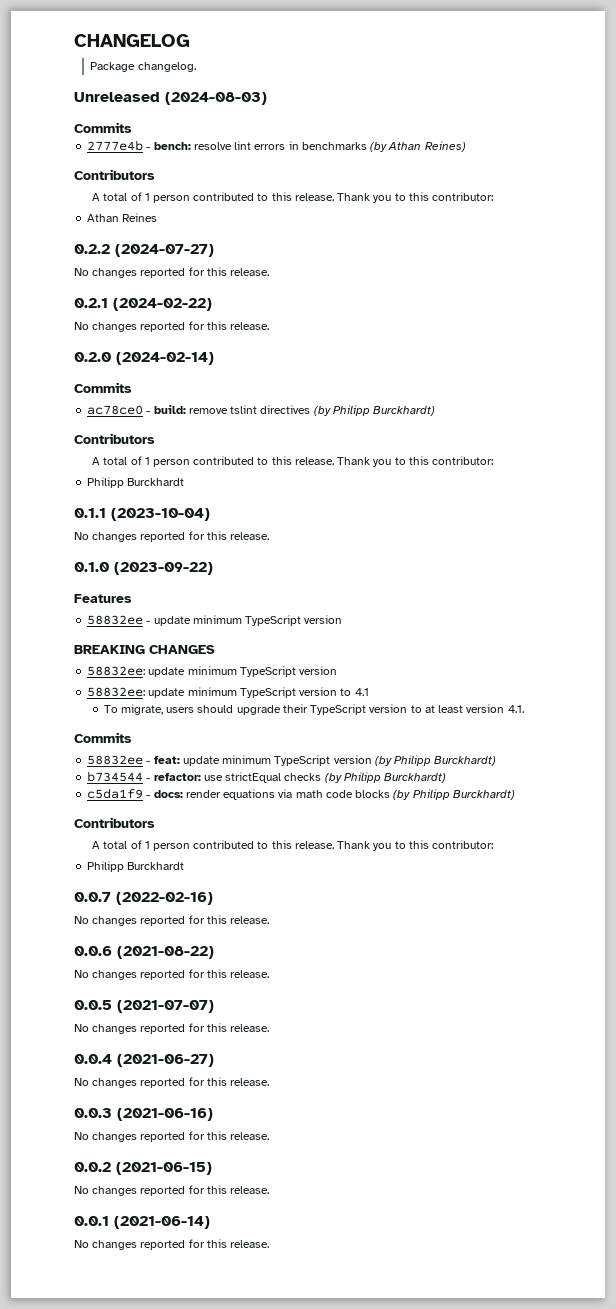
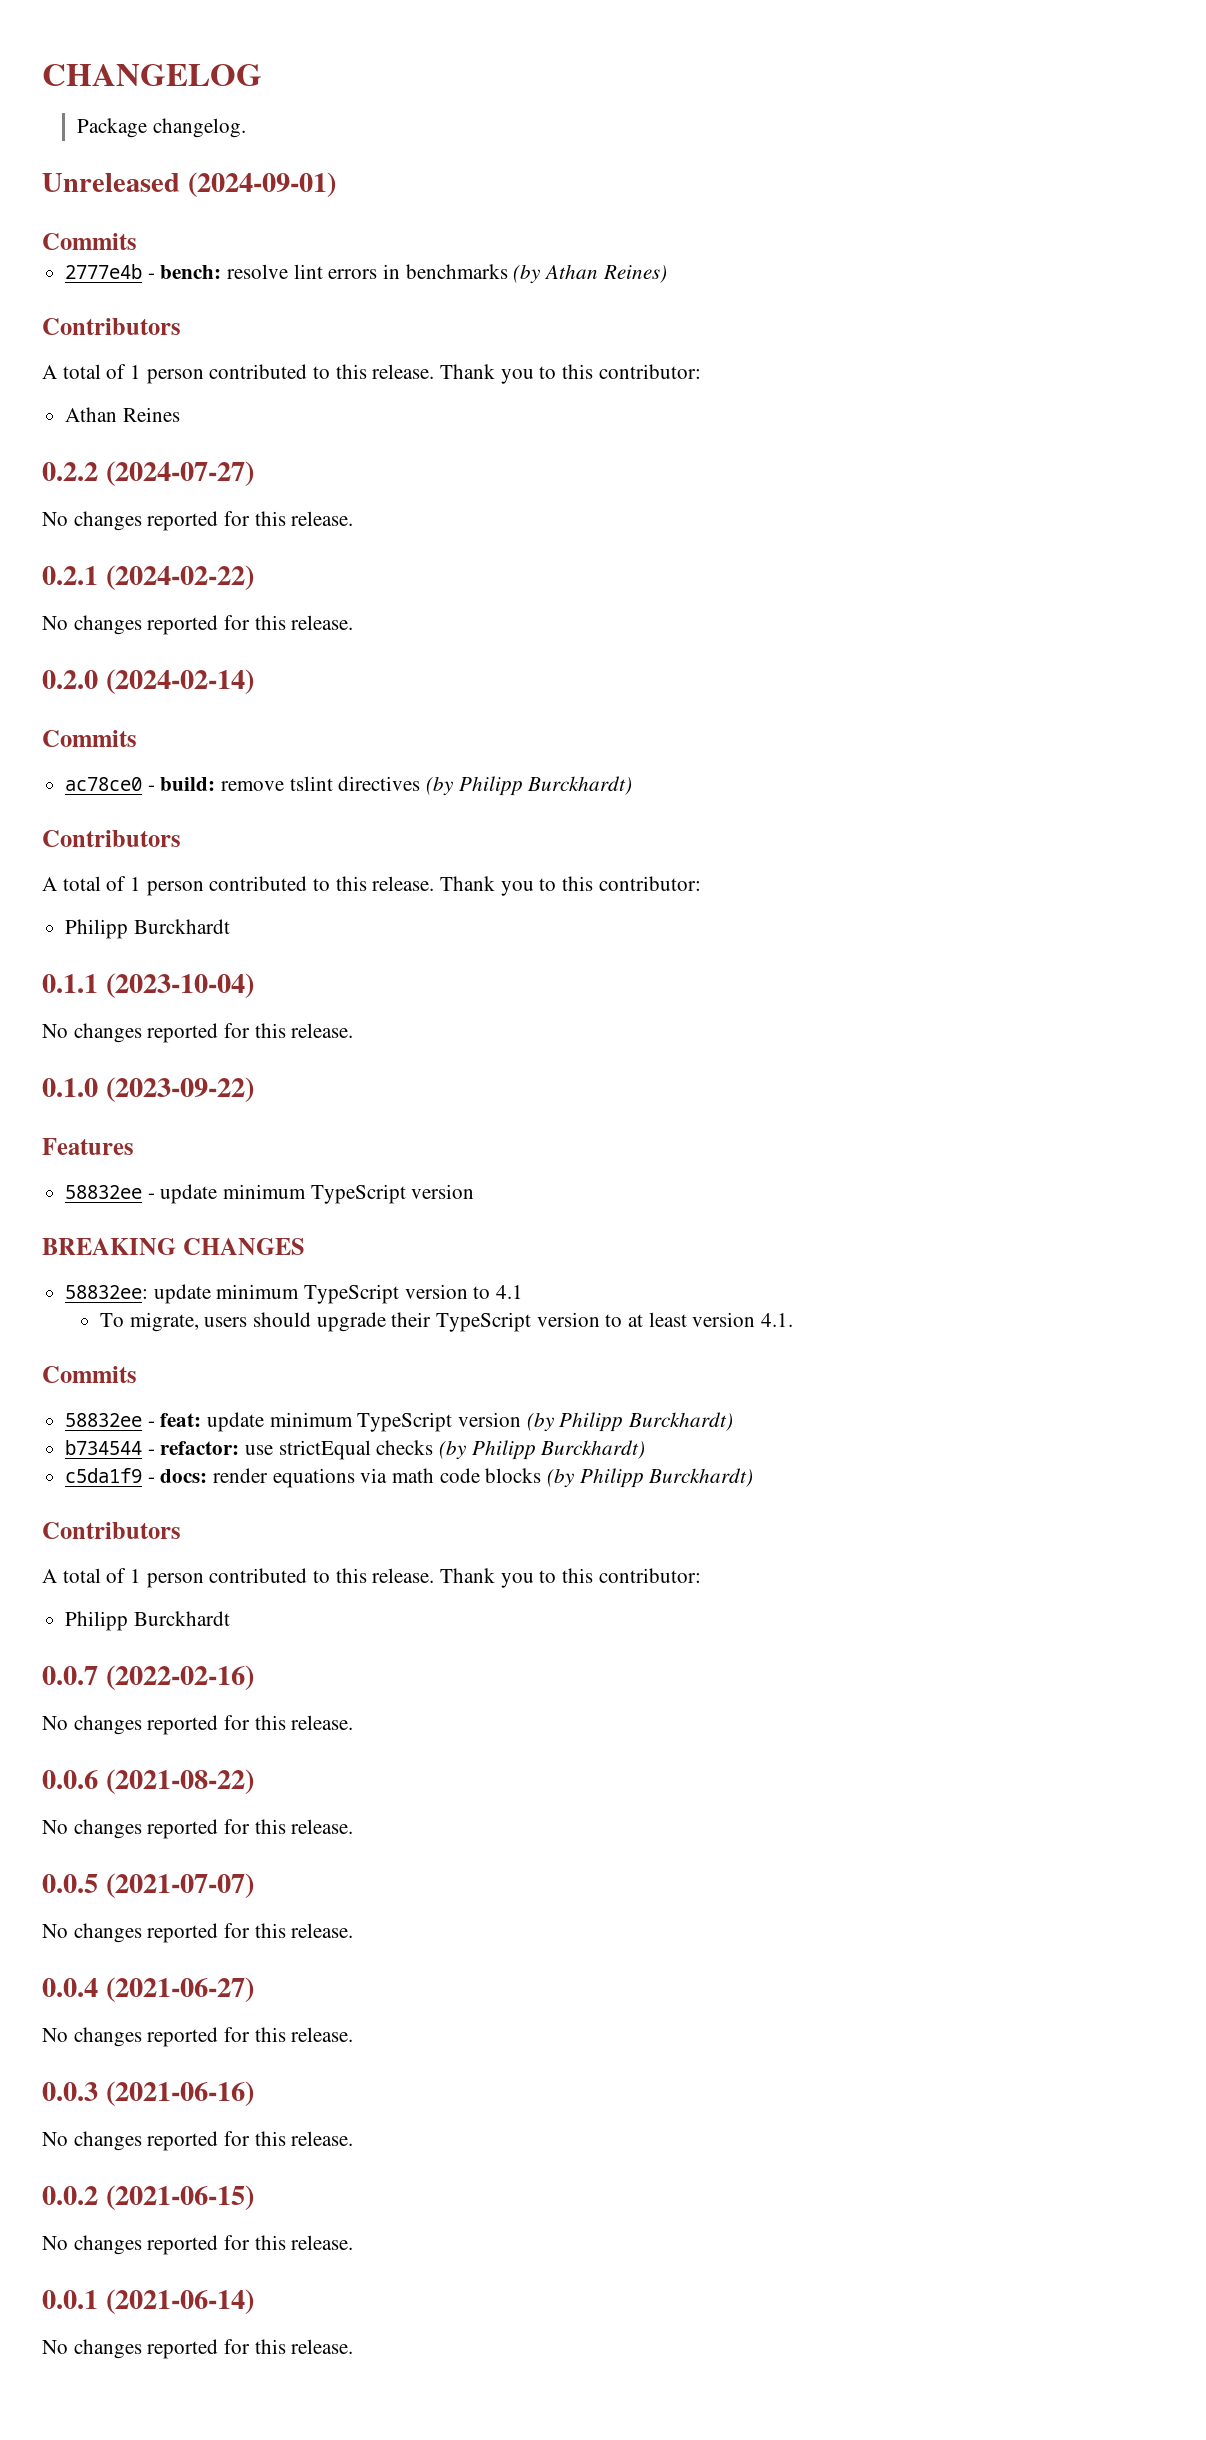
[165,92,267,105] (2024-08-03) -> [187,172,336,197] (2024-09-01)
[87,687,338,698] // 58832ee: update minimum TypeScript version -> (468, 1291) none

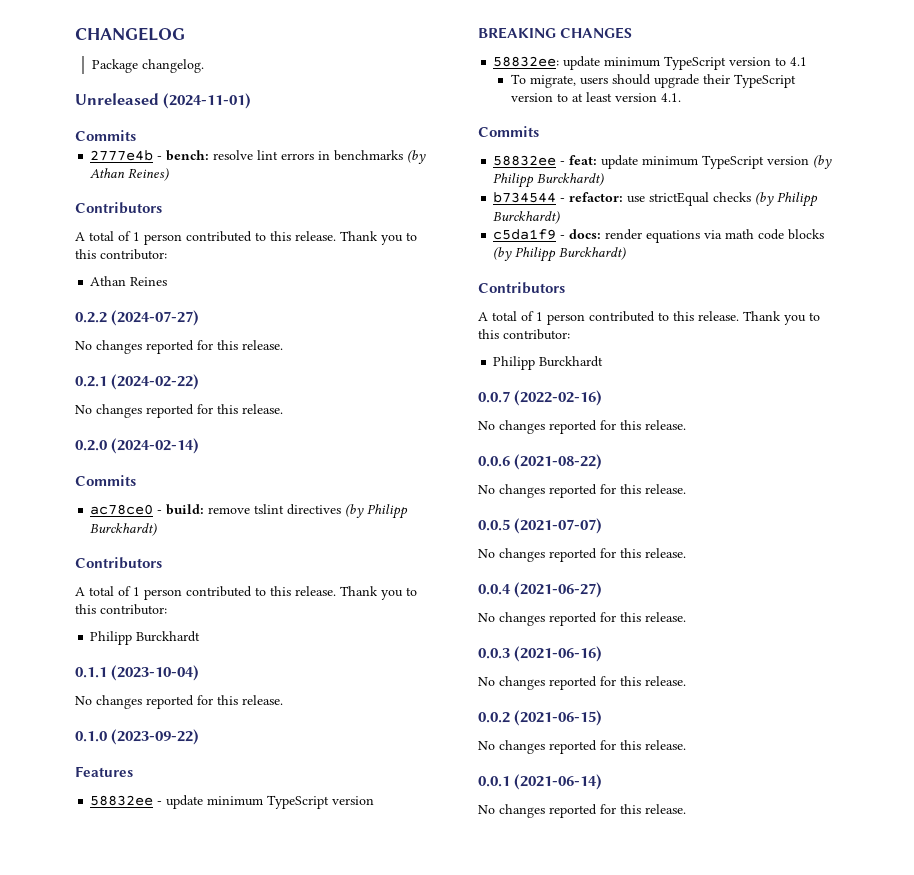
[187,172,336,197] (2024-09-01) -> [163,93,252,109] (2024-11-01)

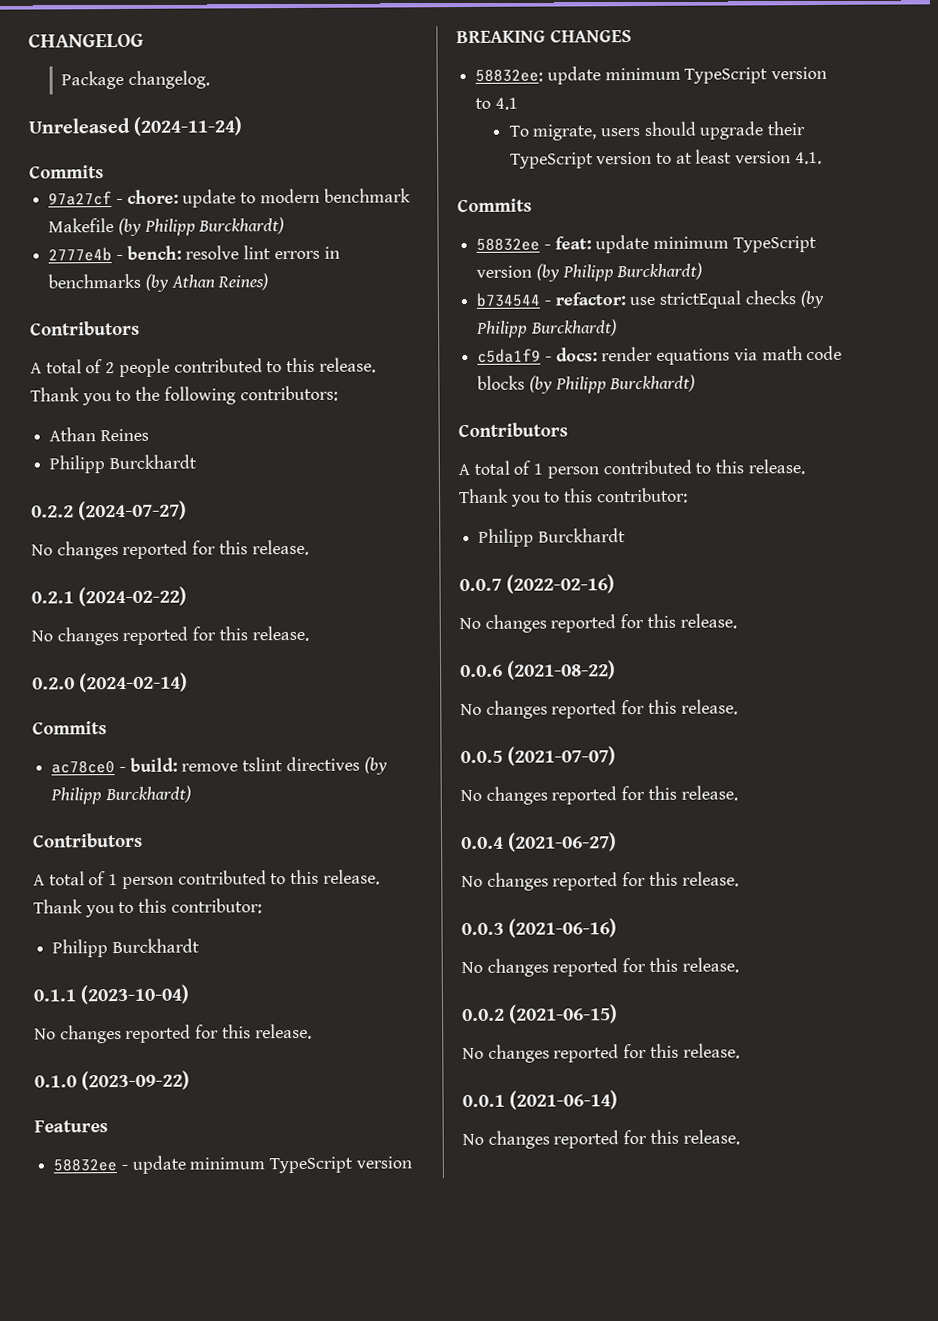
[163,93,252,109] [75,130,136,141] (2024-11-01) // Commits -> [133,116,243,136] [29,165,104,179] [48,188,411,208] [48,217,285,237] (2024-11-24) // Commits // 97a27cf - chore: update to modern benchmark Makefile (by Philipp Burckhardt)
[133,231,417,245] [75,249,167,260] 1 person contributed to this release. Thank you to this contributor: -> [105,357,376,378] [30,385,338,406] 2 people contributed to this release. Thank you to the following contributors:
(168, 281) none -> [49,454,197,474] // Philipp Burckhardt

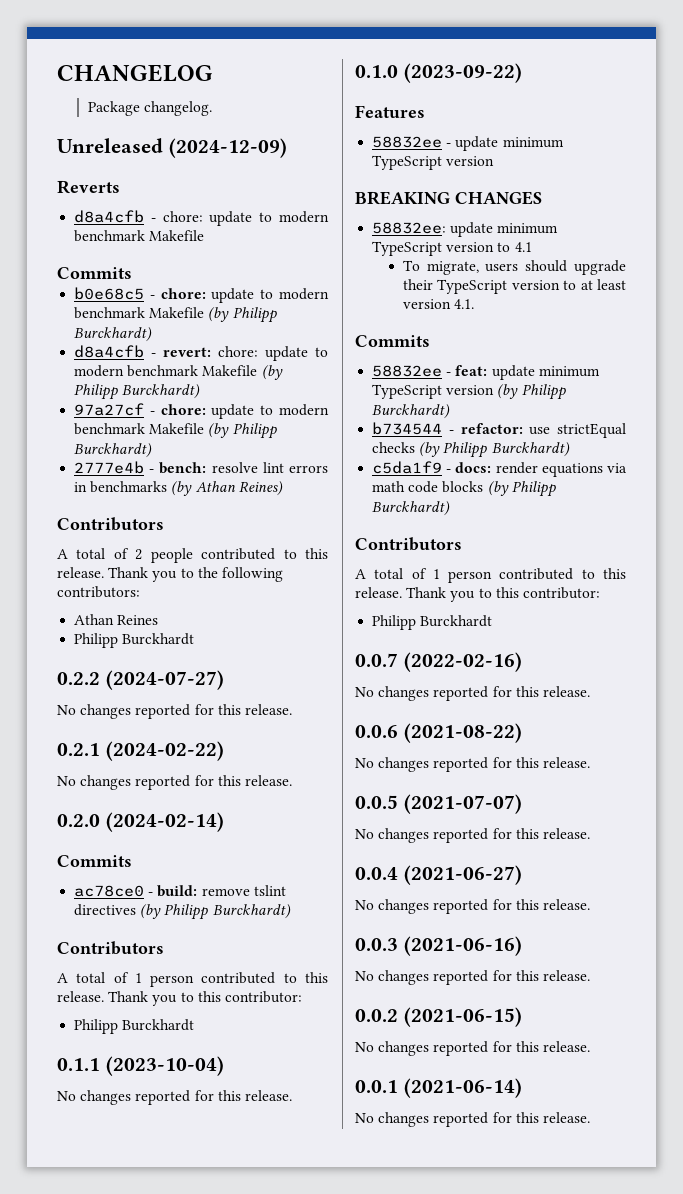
[133,116,243,136] [29,165,104,179] (2024-11-24) // Commits -> [168,138,287,158] [57,180,120,194] [74,210,329,226] [74,230,205,242] [57,267,132,279] [74,287,329,303] [74,307,277,323] [74,327,153,342] [74,345,328,361] [74,365,283,380] [74,384,201,400] (2024-12-09) // Reverts // d8a4cfb - chore: update to modern benchmark Makefile // Commits // b0e68c5 - chore: update to modern benchmark Makefile (by Philipp Burckhardt) // d8a4cfb - revert: chore: update to modern benchmark Makefile (by Philipp Burckhardt)

